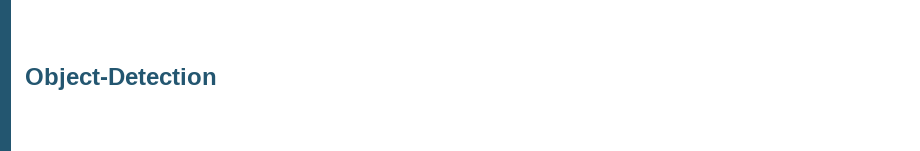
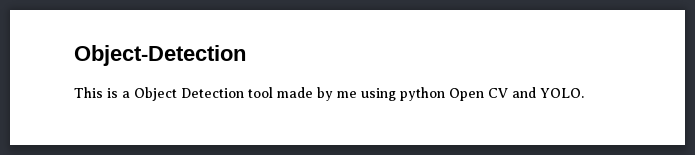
(217, 79) none -> [74,87,584,101] // This is a Object Detection tool made by me using python Open CV and YOLO.

